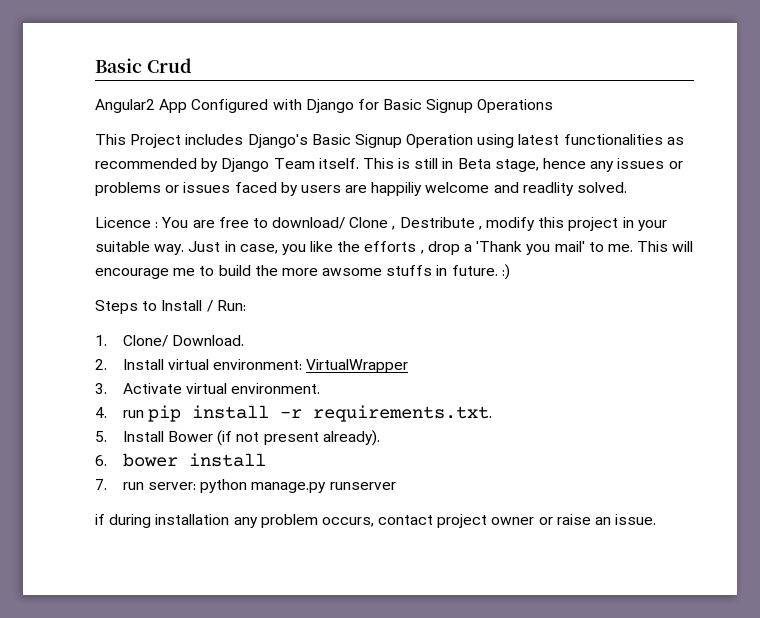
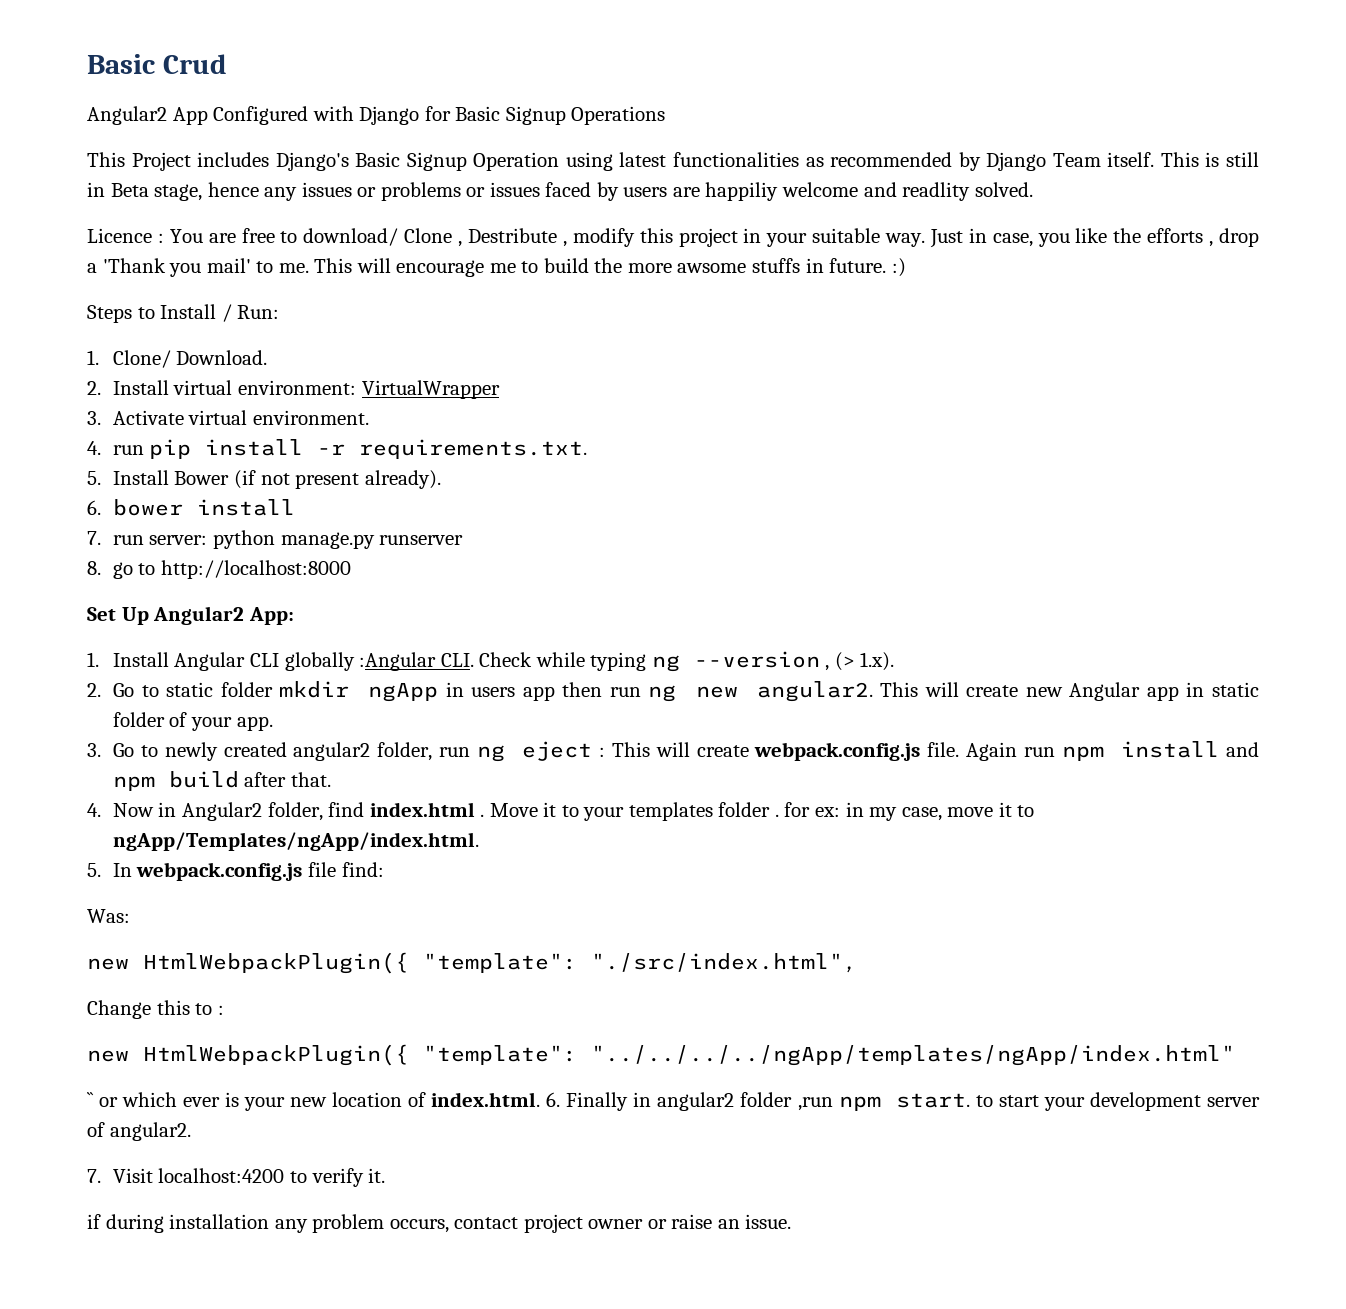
(396, 486) none -> [87,560,352,579] [87,606,294,625] [87,651,895,672] [87,681,1260,702] [112,712,273,731] [87,741,1259,762] [112,771,332,791] [87,802,1035,821] [112,832,479,851] [87,862,384,881] [87,909,130,923] [87,952,857,974] [87,1000,224,1019] [87,1044,1235,1066] [87,1092,1260,1111] [87,1122,191,1141] [87,1168,386,1187] // 8. go to http://localhost:8000 // Set Up Angular2 App: // 1. Install Angular CLI globally :Angular CLI. Check while typing ng --version , (> 1.x). // 2. Go to static folder mkdir ngApp in users app then run ng new angular2. This will create new Angular app in static folder of your app. // 3. Go to newly created angular2 folder, run ng eject : This will create webpack.config.js file. Again run npm install and npm build after that. // 4. Now in Angular2 folder, find index.html . Move it to your templates folder . for ex: in my case, move it to ngApp/Templates/ngApp/index.html. // 5. In webpack.config.js file find: // Was: // new HtmlWebpackPlugin({ "template": "./src/index.html", // Change this to : // new HtmlWebpackPlugin({ "template": "../../../../ngApp/templates/ngApp/index.html" // `` or which ever is your new location of index.html. 6. Finally in angular2 folder ,run npm start. to start your development server of angular2. // 7. Visit localhost:4200 to verify it.

